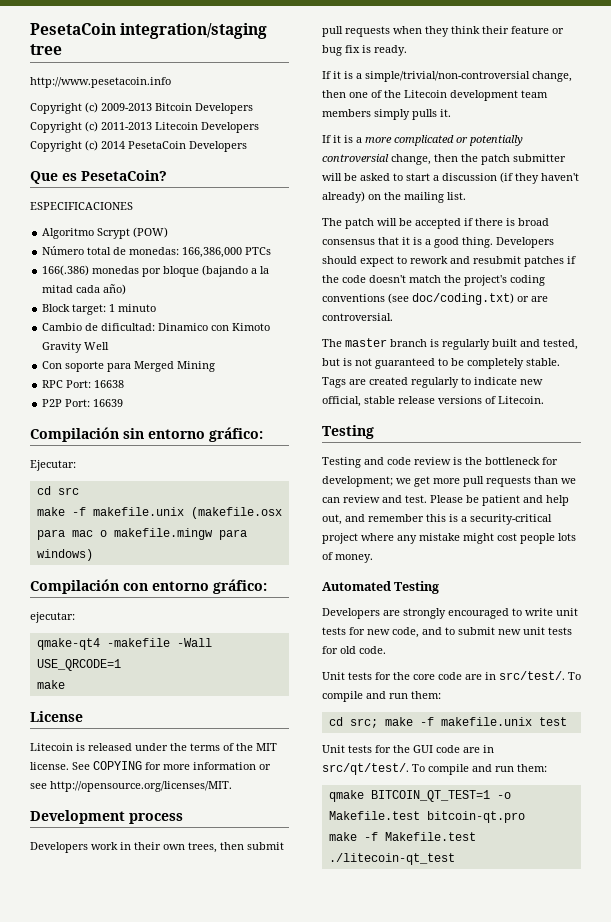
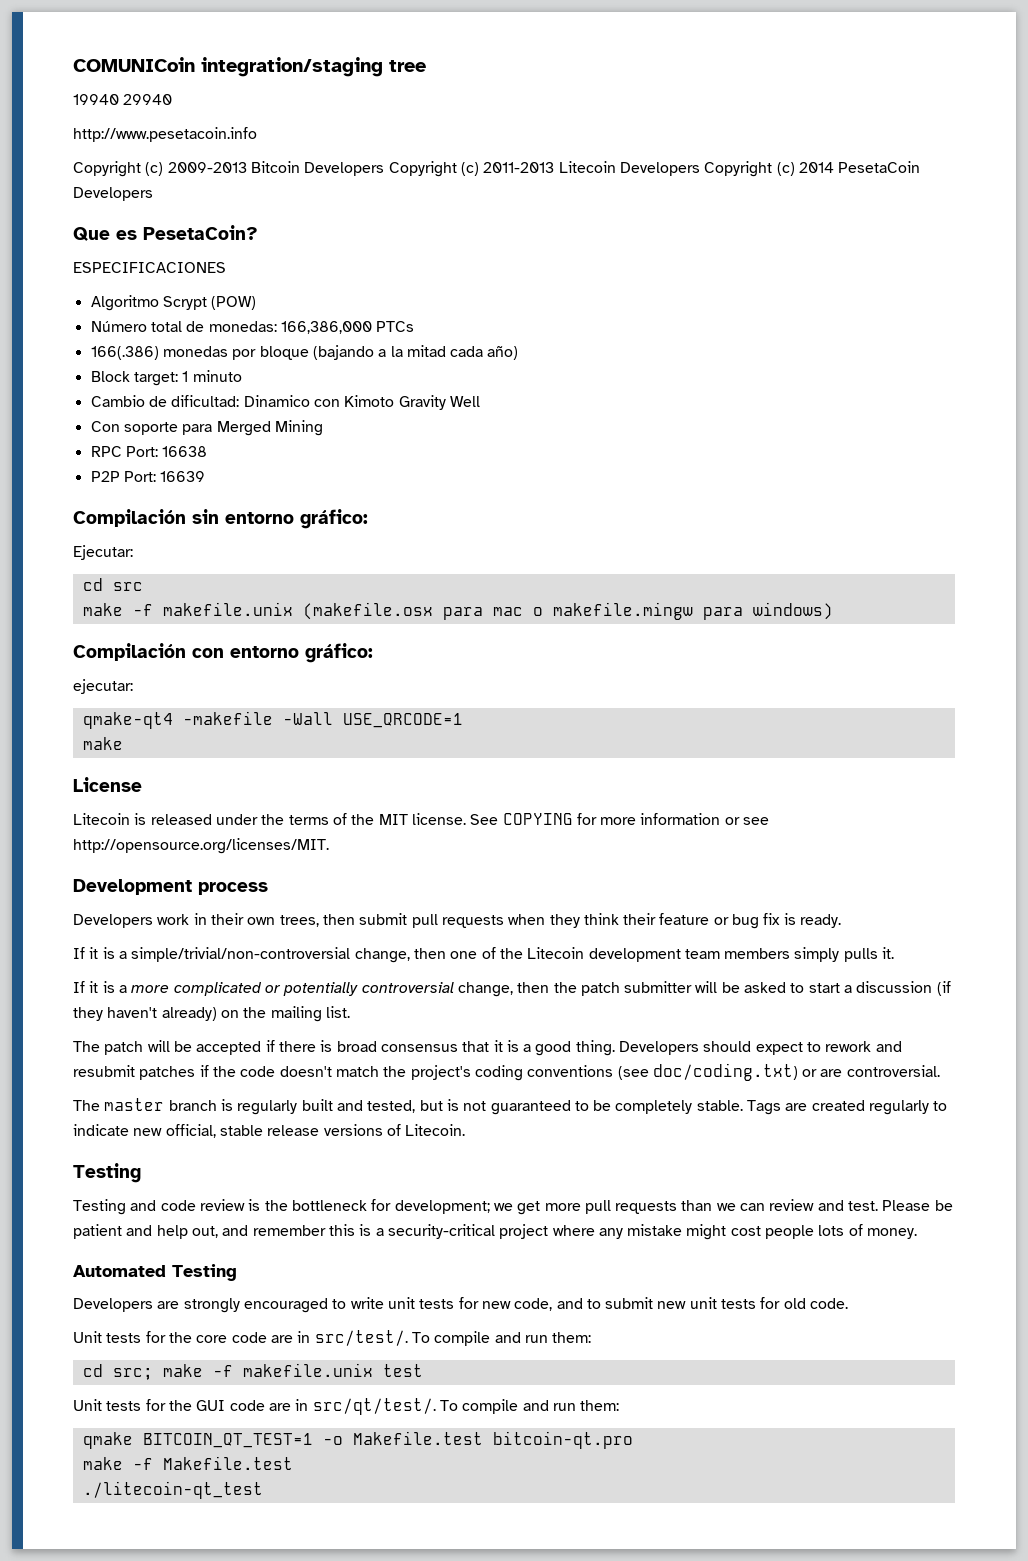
[30,23,116,35] PesetaCoin -> [73,57,195,72] COMUNICoin
(62, 49) none -> [73,94,173,105] // 19940 29940

